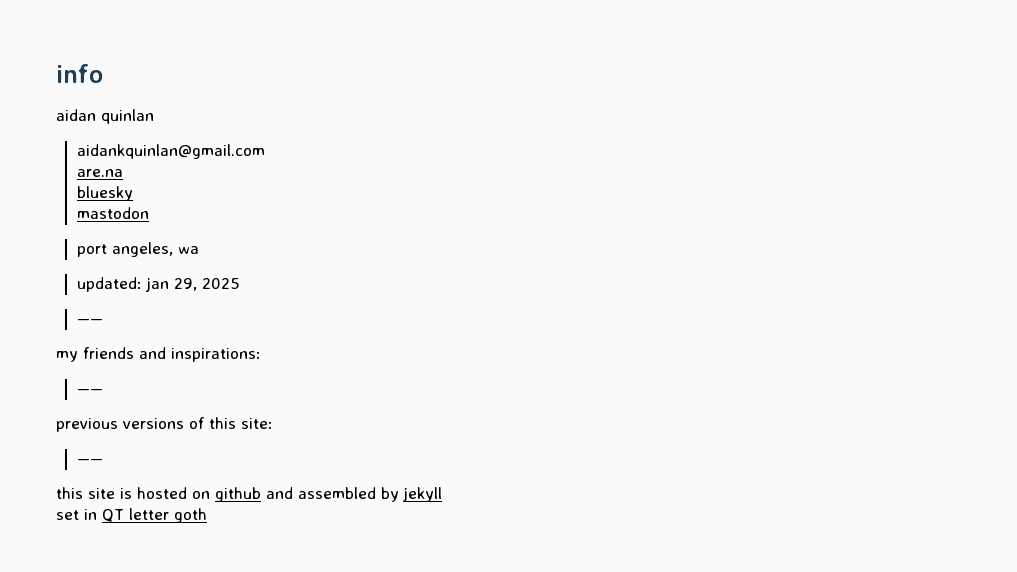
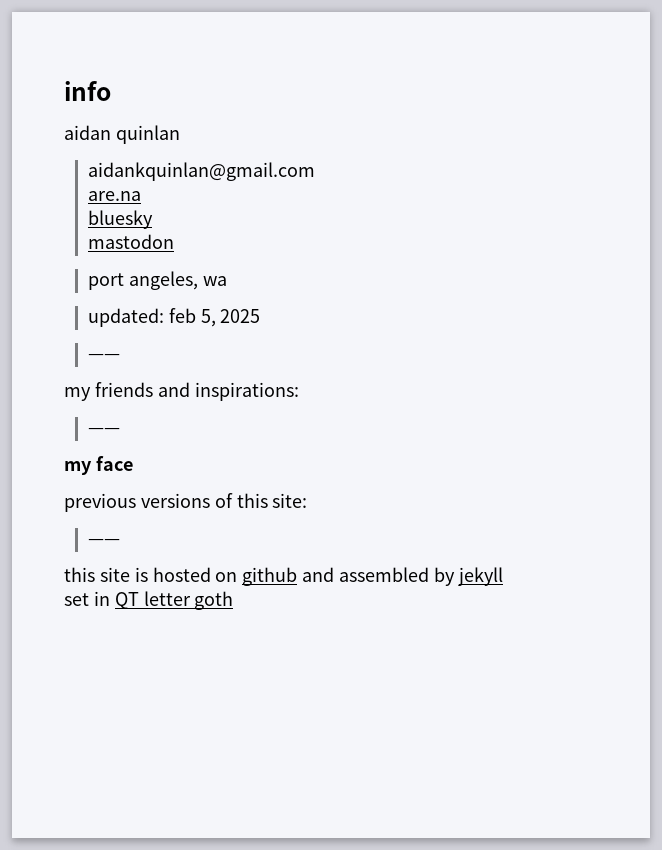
[144,277,197,292] jan 29, -> [168,308,216,327] feb 5,
(103, 391) none -> [64,456,133,475] // my face

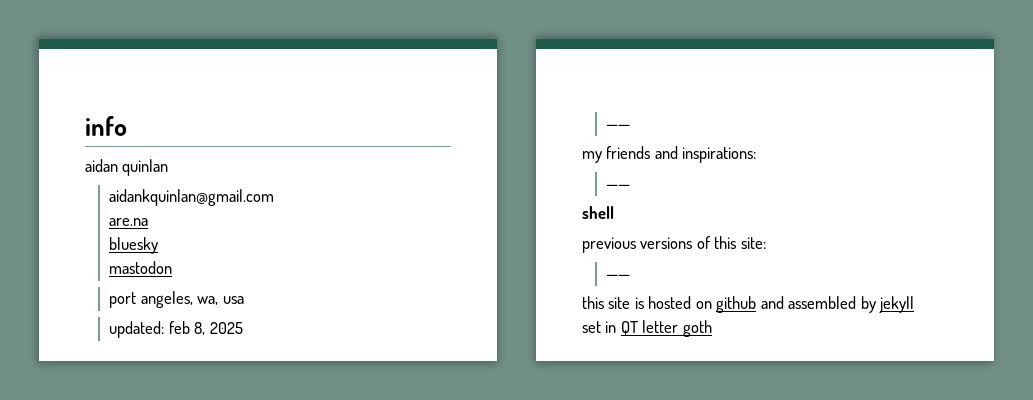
[202,276,227,286] wa -> [197,296,244,305] wa, usa
[200,309,216,327] 5, -> [194,322,206,335] 8,
[64,456,133,475] my face -> [582,206,614,219] shell

